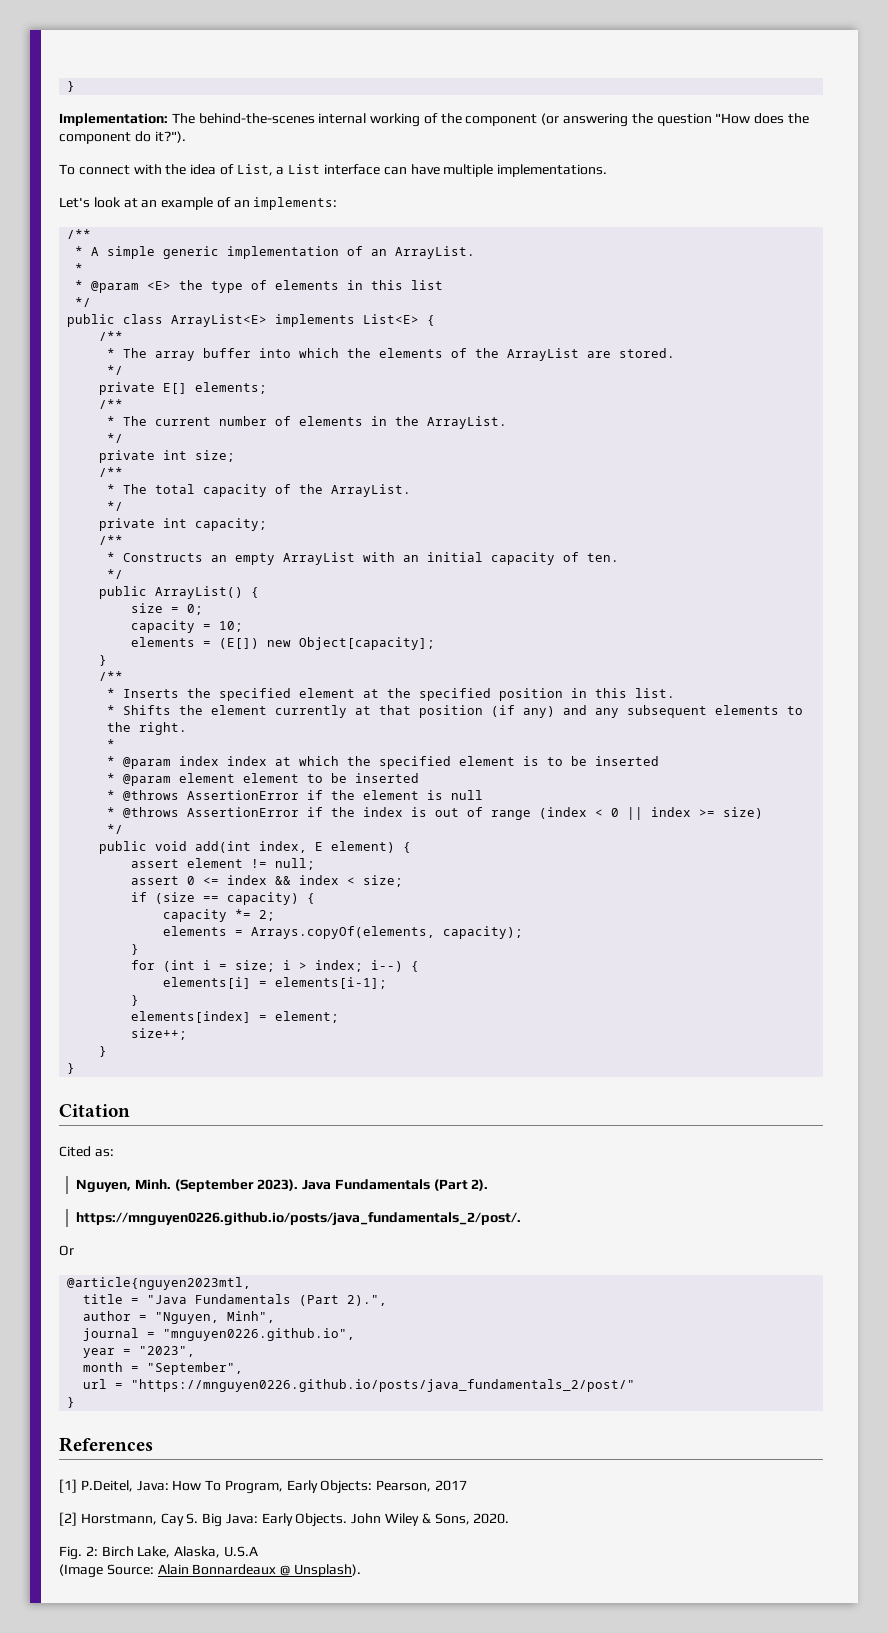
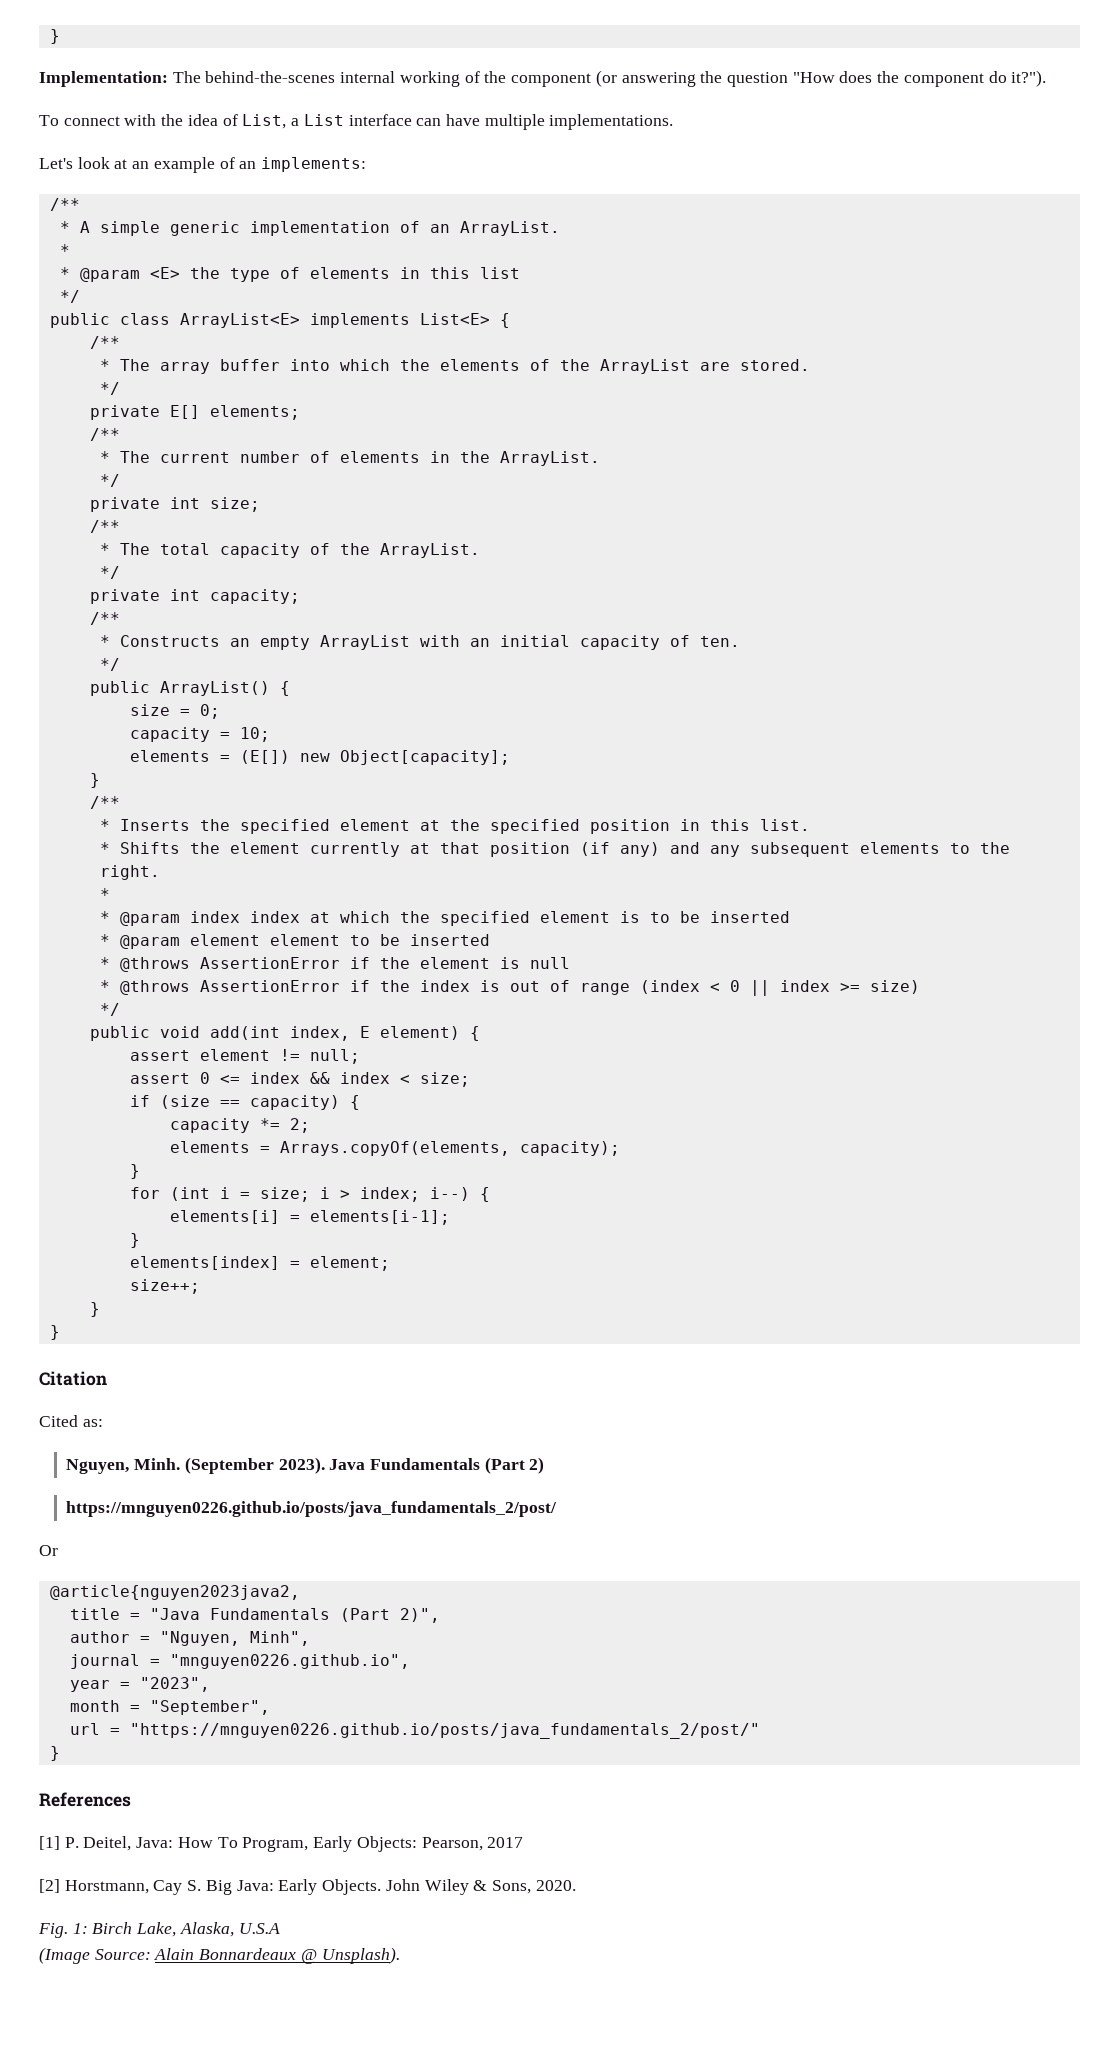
[471,1179,489,1191] [75,1212,521,1226] 2). // https://mnguyen0226.github.io/posts/java_fundamentals_2/post/. -> [529,1457,545,1474] [66,1501,558,1517] 2) // https://mnguyen0226.github.io/posts/java_fundamentals_2/post/
[67,1277,252,1290] @article{nguyen2023mtl, -> [49,1585,300,1600] @article{nguyen2023java2,
[347,1295,388,1306] 2).", -> [399,1608,440,1623] 2)",
[80,1480,133,1492] P.Deitel, -> [64,1836,132,1851] P. Deitel,
[85,1546,98,1556] 2: -> [72,1923,88,1934] 1:

